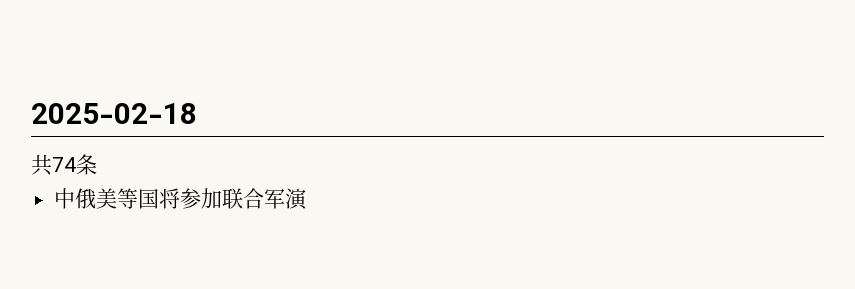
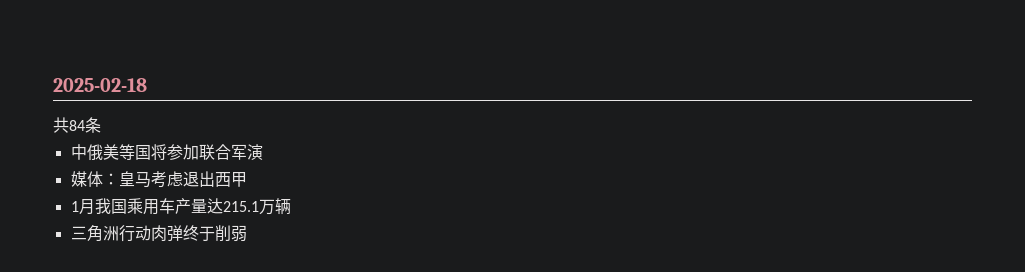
[52,157,76,172] 74 -> [69,120,85,131] 84
(309, 199) none -> [70,171,247,188] [70,198,291,215] [70,225,247,242] // 媒体：皇马考虑退出西甲 // 1月我国乘用车产量达215.1万辆 // 三角洲行动肉弹终于削弱

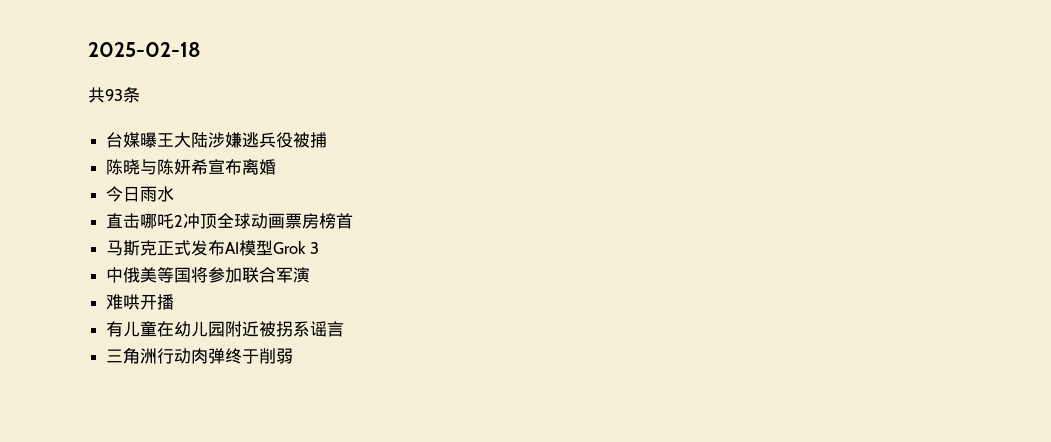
[69,120,85,131] 84 -> [105,89,123,101] 93
(101, 125) none -> [106,132,328,148] [106,159,277,175] [106,186,175,202] [106,213,354,229] [106,240,319,256] // 台媒曝王大陆涉嫌逃兵役被捕 // 陈晓与陈妍希宣布离婚 // 今日雨水 // 直击哪吒2冲顶全球动画票房榜首 // 马斯克正式发布AI模型Grok 3
[70,171,247,188] [70,198,291,215] 媒体：皇马考虑退出西甲 // 1月我国乘用车产量达215.1万辆 -> [106,294,175,310] [106,321,345,337] 难哄开播 // 有儿童在幼儿园附近被拐系谣言

